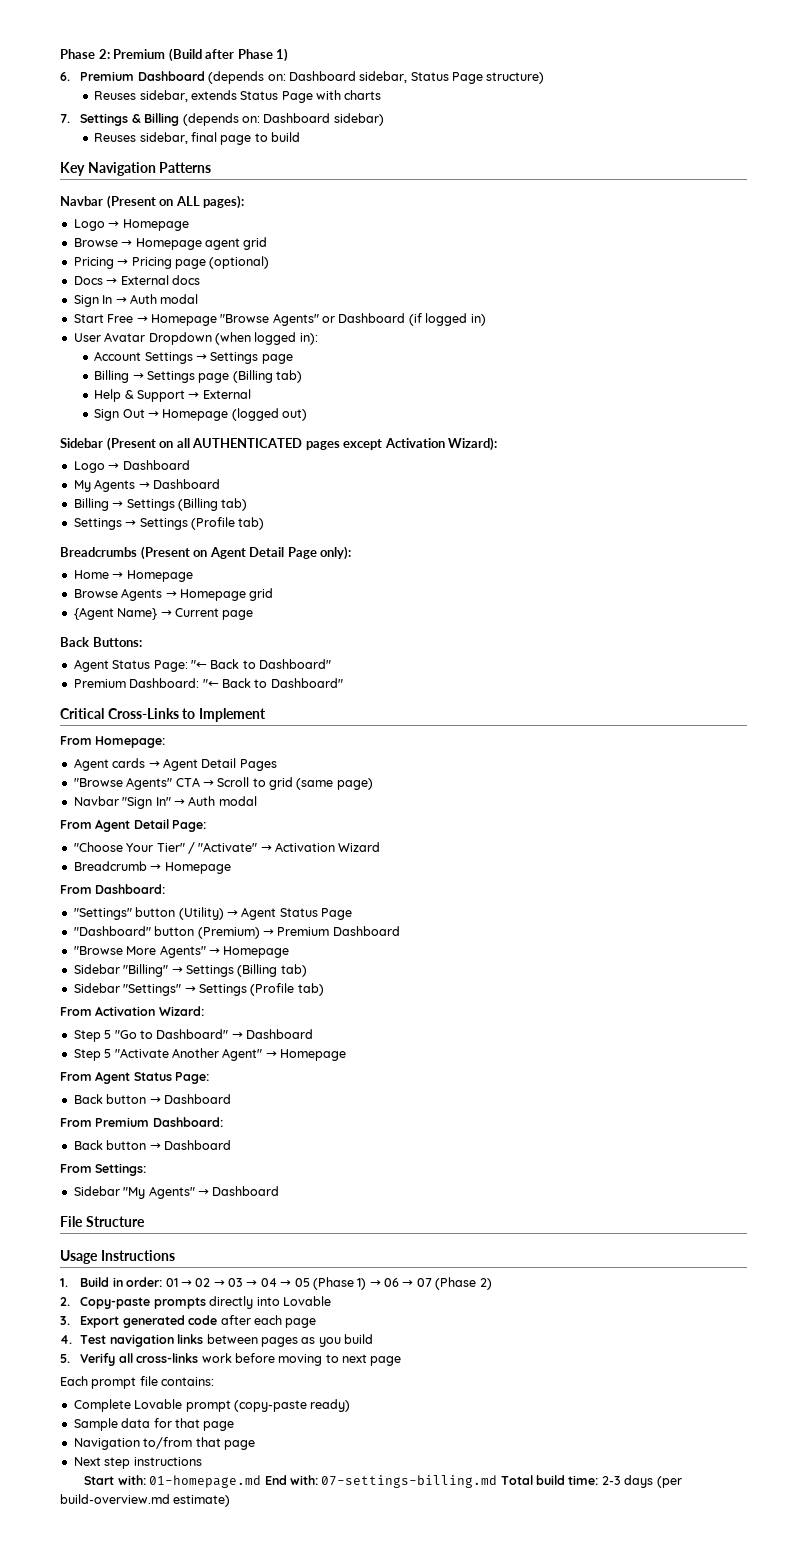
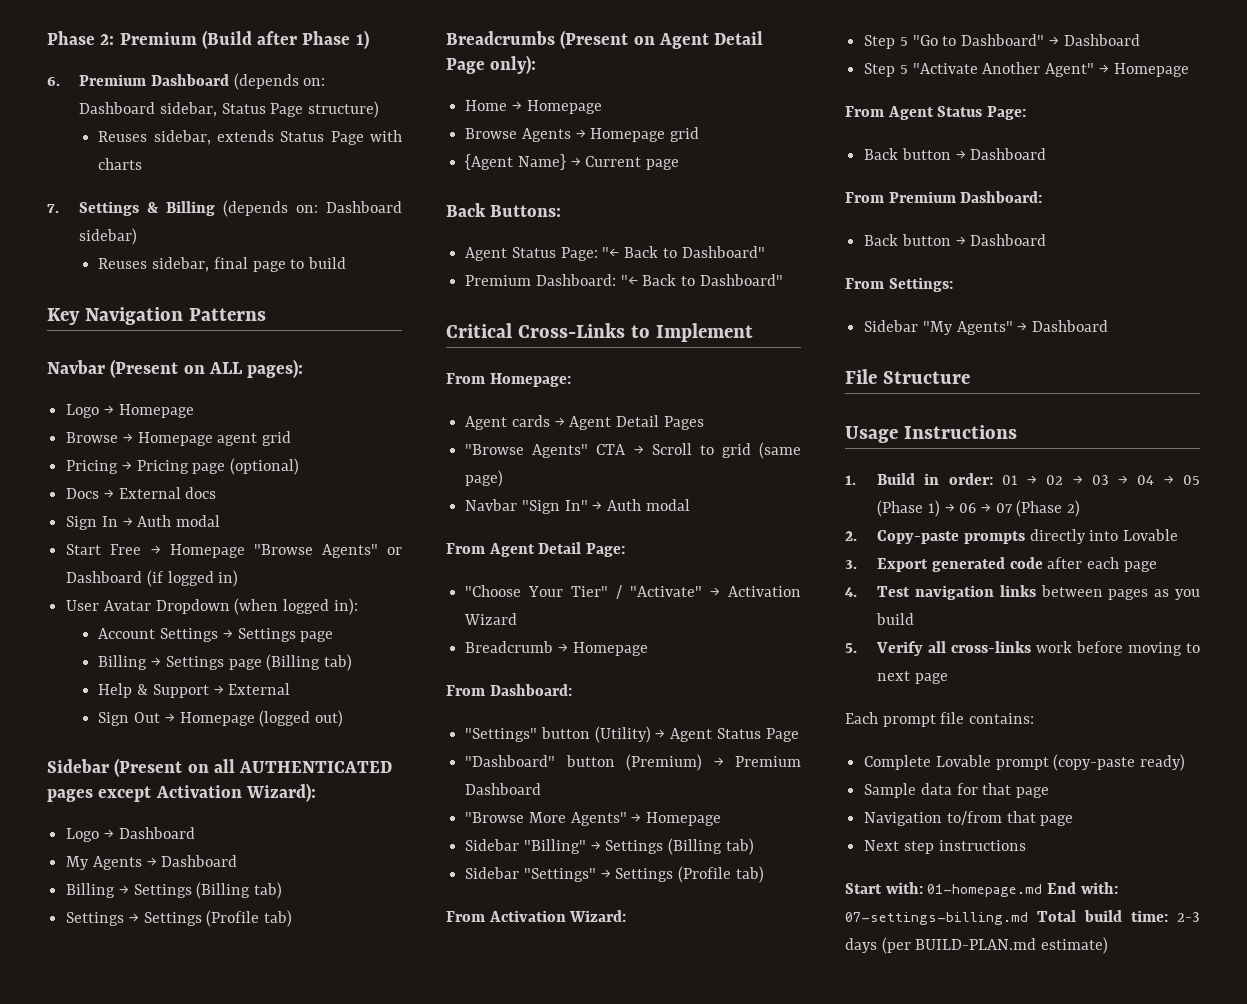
[60,1494,170,1504] build-overview.md -> [915,938,1037,950] BUILD-PLAN.md

